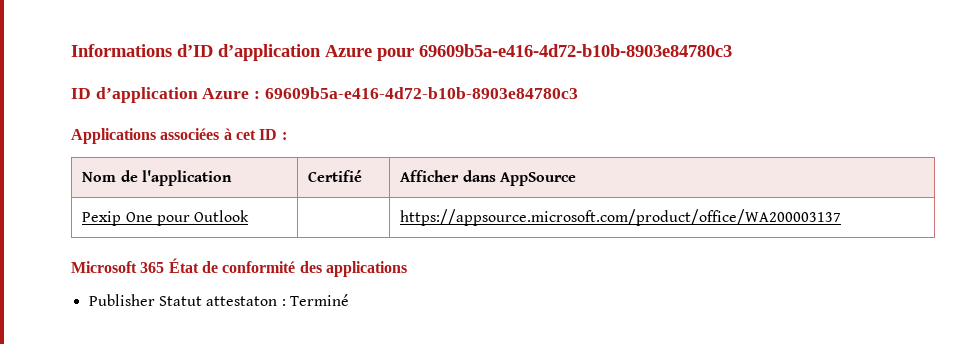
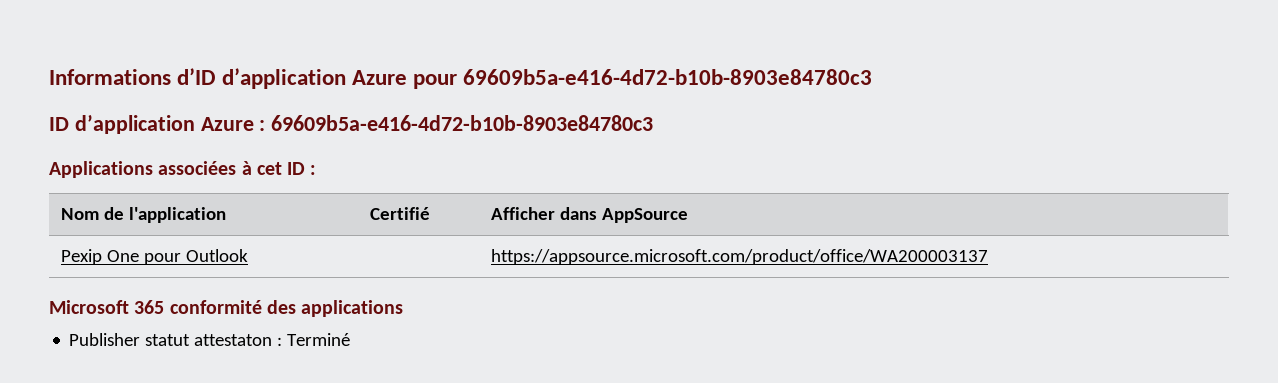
[168,258,218,273] État de -> (165, 307) none
[158,296,202,306] Statut -> [145,334,191,346] statut

